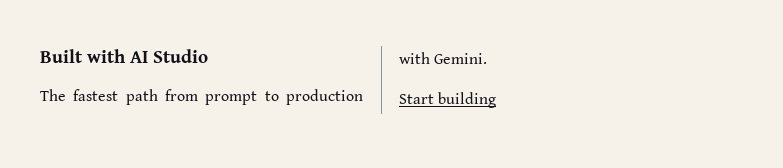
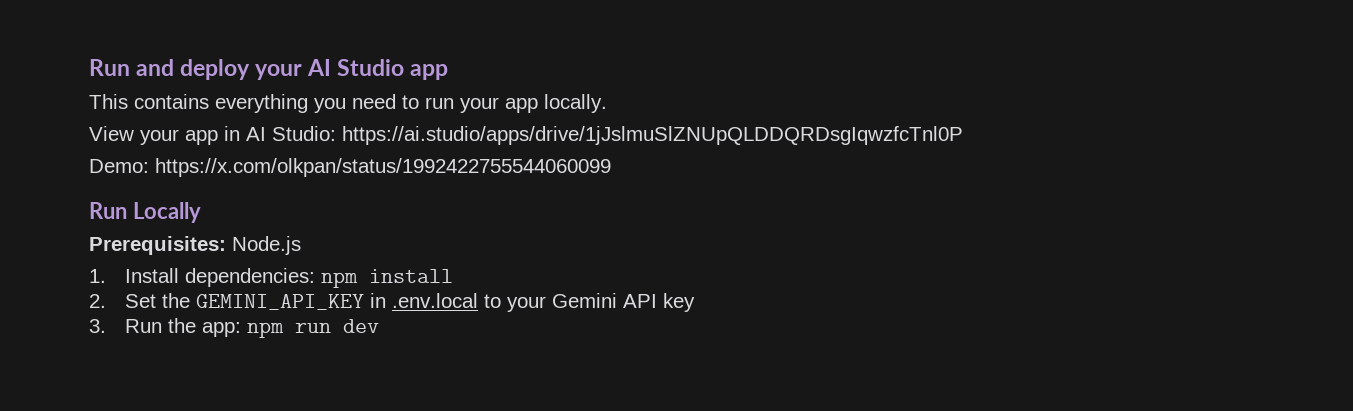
[40,49,208,63] [40,89,363,105] [399,52,488,64] [399,92,497,108] Built with AI Studio // The fastest path from prompt to production with Gemini. // Start building -> [89,59,449,80] [89,94,607,113] [89,126,963,145] [89,158,611,177] [89,202,201,223] [89,236,301,255] [89,268,453,288] [89,293,695,312] [89,318,379,338] Run and deploy your AI Studio app // This contains everything you need to run your app locally. // View your app in AI Studio: https://ai.studio/apps/drive/1jJslmuSlZNUpQLDDQRDsgIqwzfcTnl0P // Demo: https://x.com/olkpan/status/1992422755544060099 // Run Locally // Prerequisites: Node.js // 1. Install dependencies: npm install // 2. Set the GEMINI_API_KEY in .env.local to your Gemini API key // 3. Run the app: npm run dev

